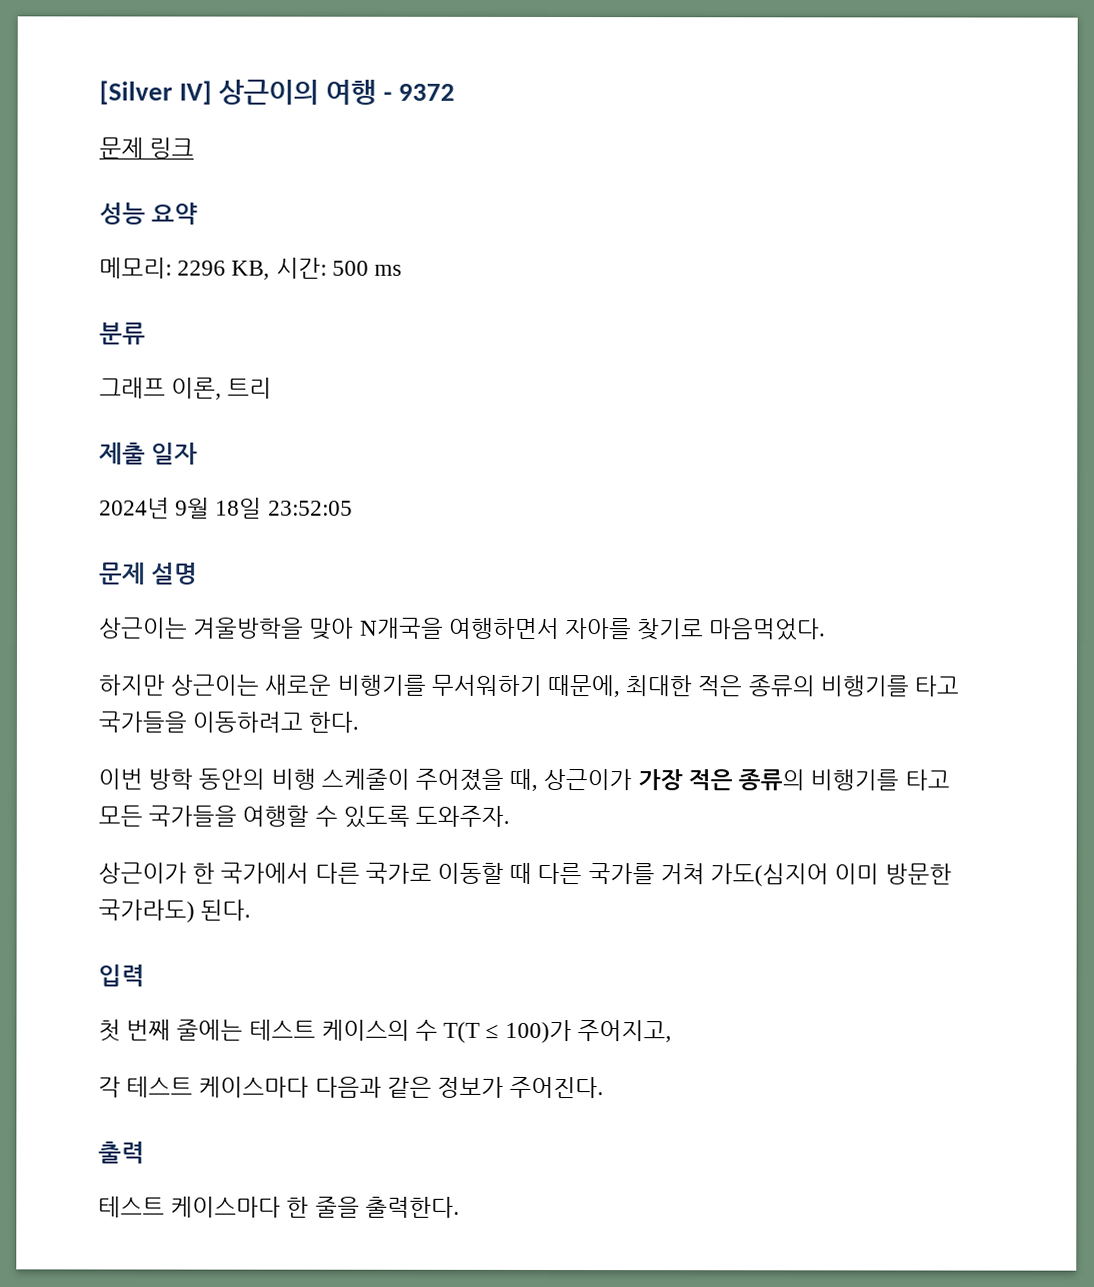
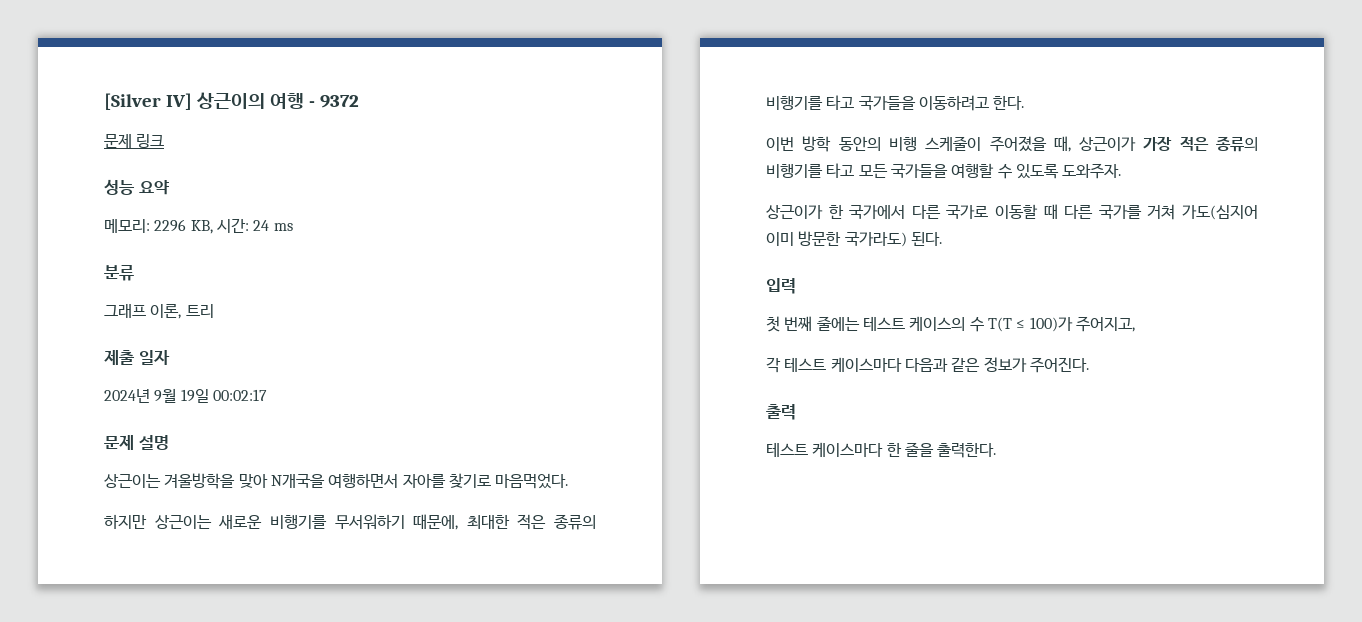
[331,260,369,276] 500 -> [253,220,270,231] 24
[215,497,353,519] 18일 23:52:05 -> [180,389,267,403] 19일 00:02:17

